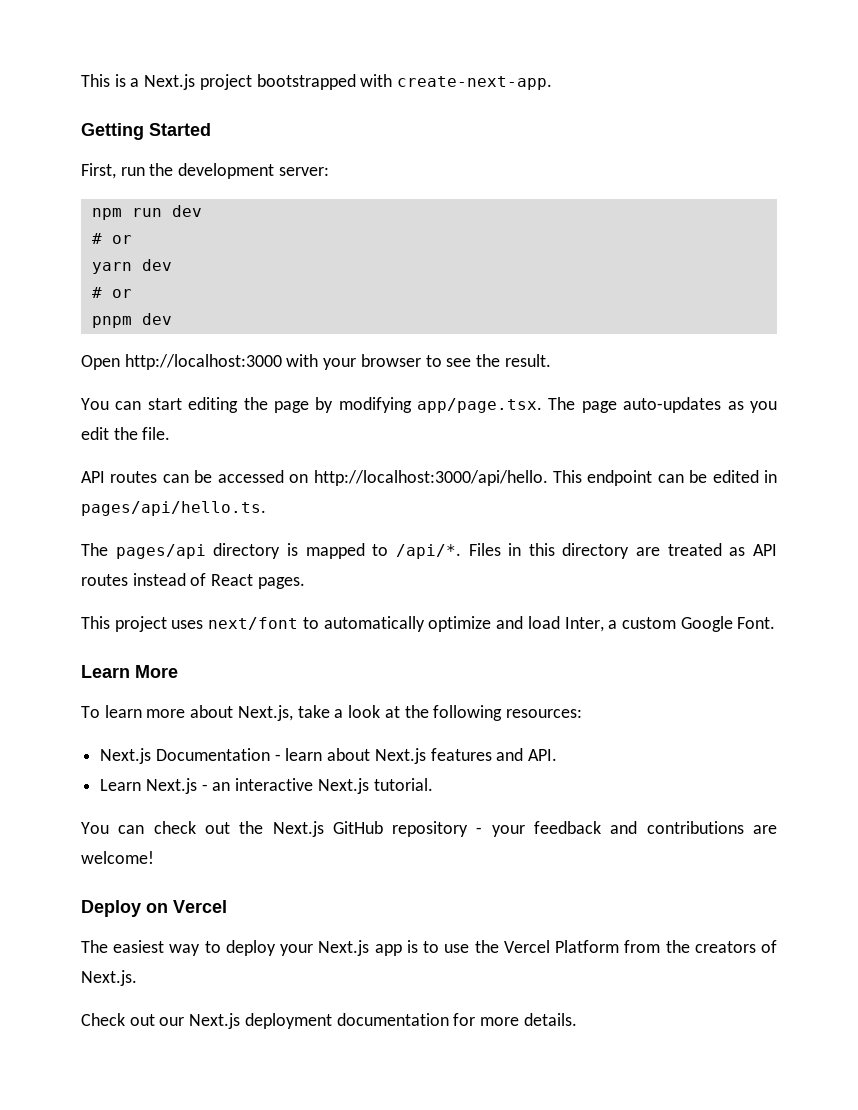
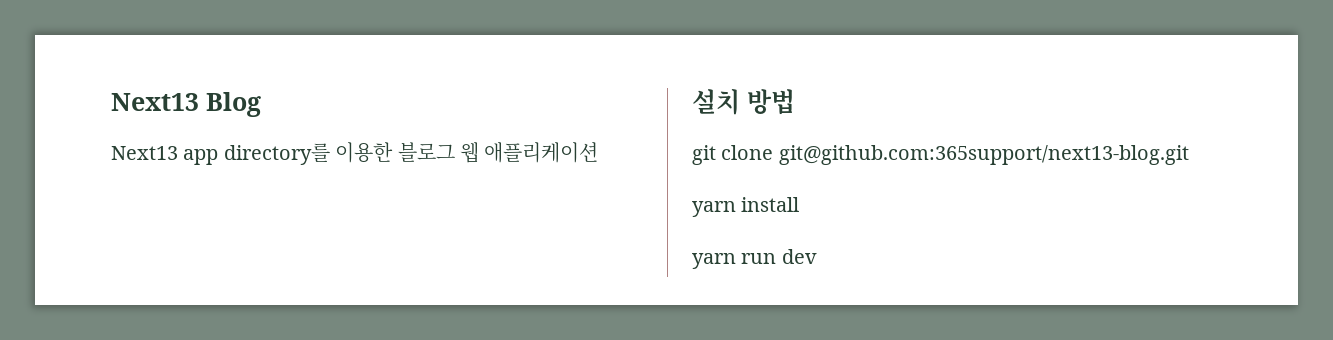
[81,74,553,90] [81,123,211,140] [81,163,329,179] [91,205,202,220] [91,233,132,244] [91,259,172,274] [91,287,132,298] [91,313,172,328] [81,354,551,370] [81,397,778,413] [81,427,171,440] [81,470,777,486] [81,501,266,516] [81,543,777,559] [81,573,305,589] [81,616,776,632] [81,665,178,678] [81,705,582,721] [100,748,558,764] [100,778,433,794] [81,821,777,837] [81,851,154,864] [81,900,227,917] [81,940,778,956] [81,970,137,986] [81,1013,577,1029] This is a Next.js project bootstrapped with create-next-app. // Getting Started // First, run the development server: // npm run dev // # or // yarn dev // # or // pnpm dev // Open http://localhost:3000 with your browser to see the result. // You can start editing the page by modifying app/page.tsx. The page auto-updates as you edit the file. // API routes can be accessed on http://localhost:3000/api/hello. This endpoint can be edited in pages/api/hello.ts. // The pages/api directory is mapped to /api/*. Files in this directory are treated as API routes instead of React pages. // This project uses next/font to automatically optimize and load Inter, a custom Google Font. // Learn More // To learn more about Next.js, take a look at the following resources: // Next.js Documentation - learn about Next.js features and API. // Learn Next.js - an interactive Next.js tutorial. // You can check out the Next.js GitHub repository - your feedback and contributions are welcome! // Deploy on Vercel // The easiest way to deploy your Next.js app is to use the Vercel Platform from the creators of Next.js. // Check out our Next.js deployment documentation for more details. -> [111,92,261,117] [111,142,599,165] [692,89,795,115] [692,145,1189,165] [692,197,800,217] [692,249,817,269] Next13 Blog // Next13 app directory를 이용한 블로그 웹 애플리케이션 // 설치 방법 // git clone git@github.com:365support/next13-blog.git // yarn install // yarn run dev

